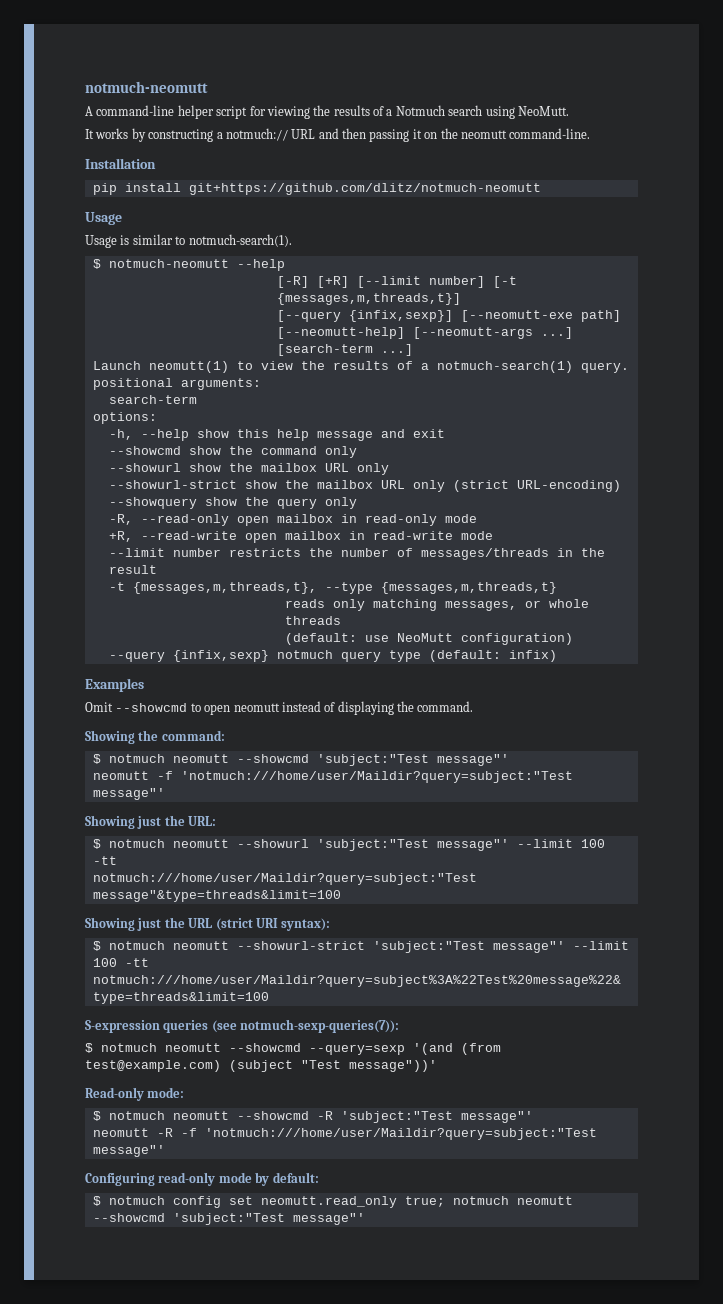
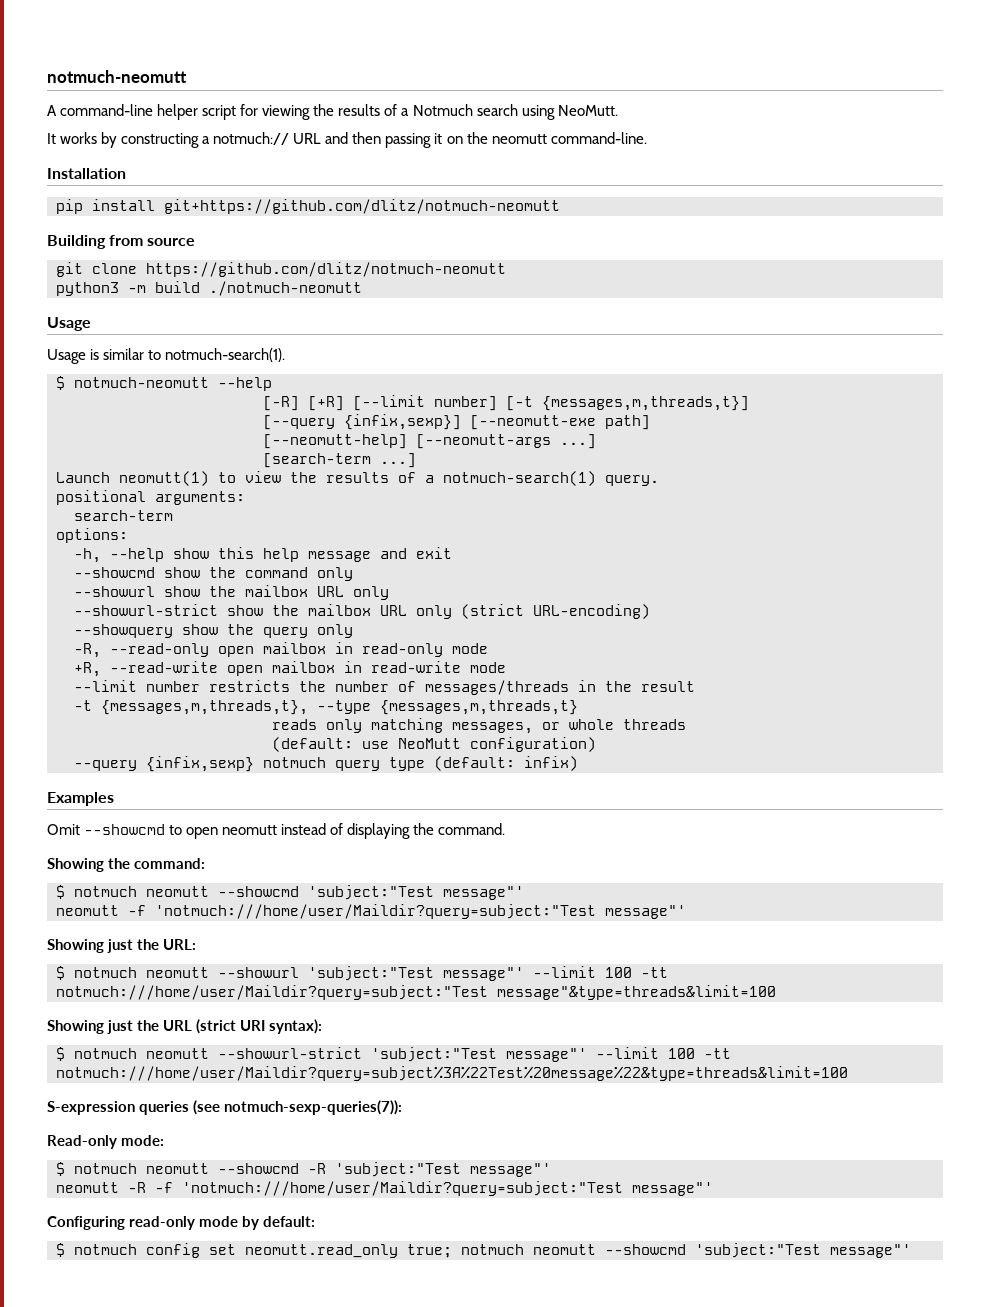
(541, 189) none -> [47,235,196,249] [56,262,506,277] [56,281,362,296] // Building from source // git clone https://github.com/dlitz/notmuch-neomutt // python3 -m build ./notmuch-neomutt
[85,1043,501,1055] [85,1060,437,1072] // $ notmuch neomutt --showcmd --query=sexp '(and (from test@example.com) (subject "Test message"))' -> (402, 1107) none

